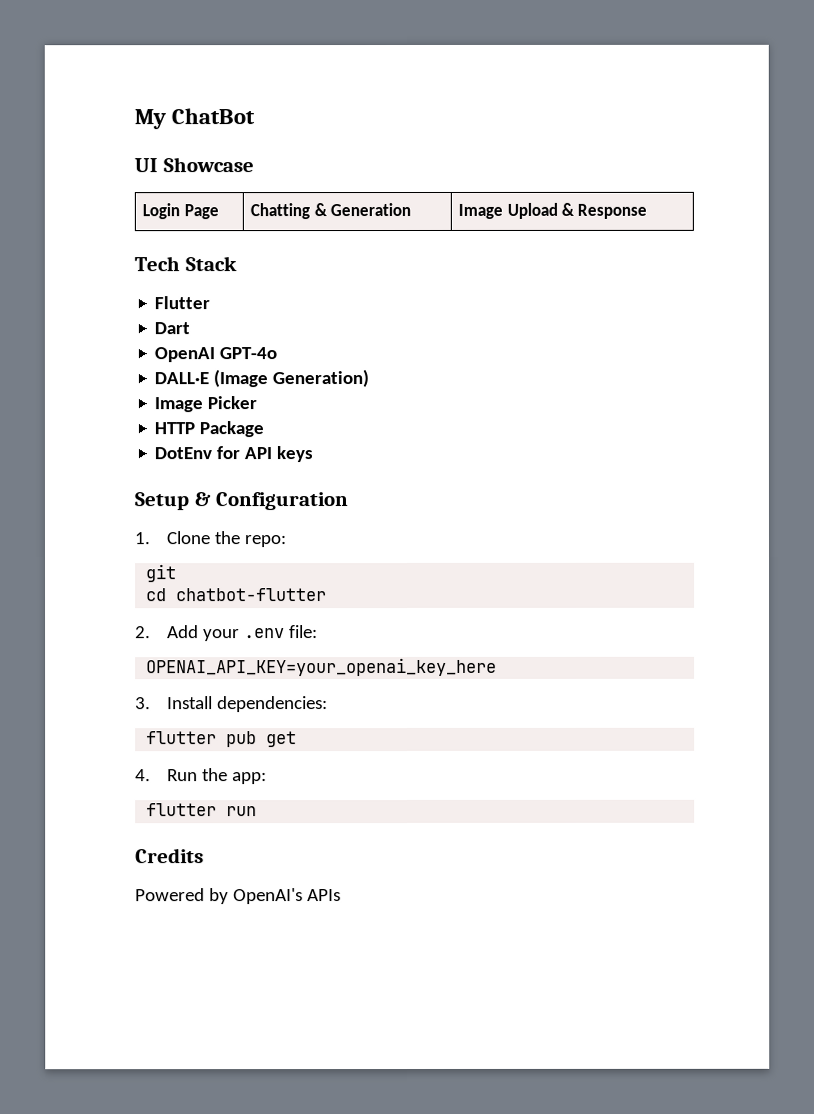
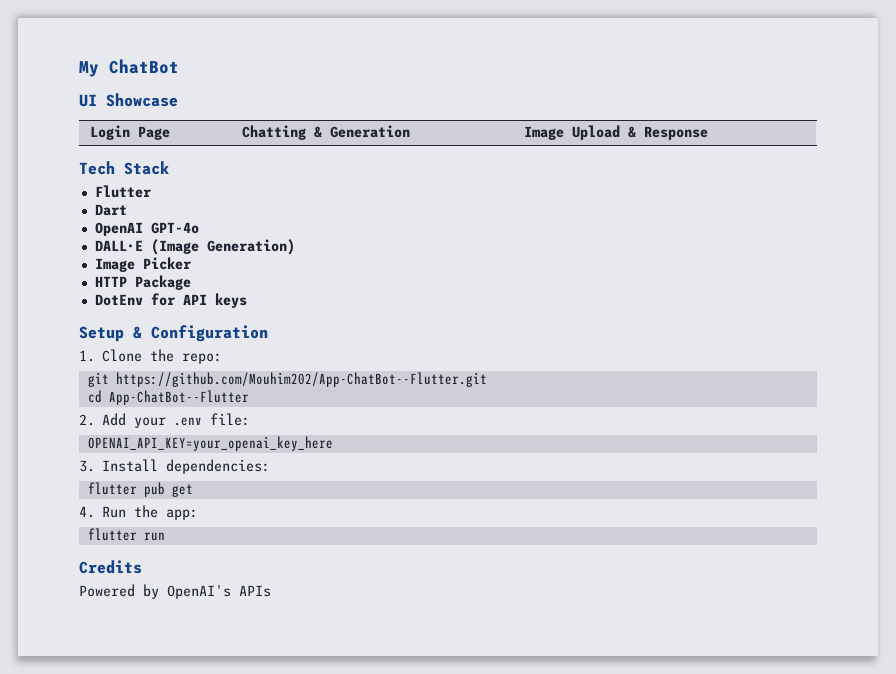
(178, 573) none -> [115,372,487,387] https://github.com/Mouhim202/App-ChatBot--Flutter.git
[176,588,328,602] chatbot-flutter -> [108,390,249,405] App-ChatBot--Flutter

